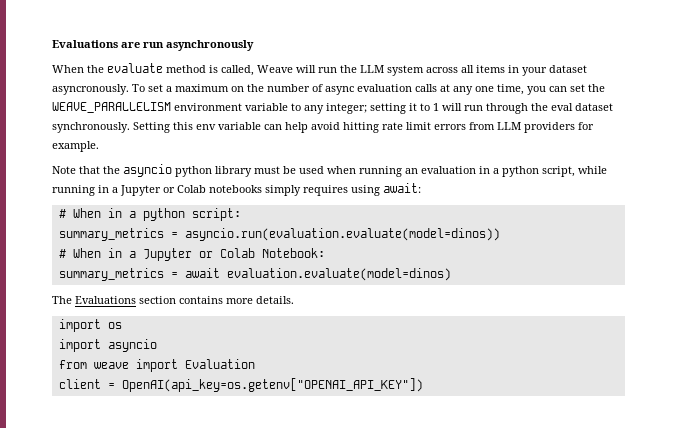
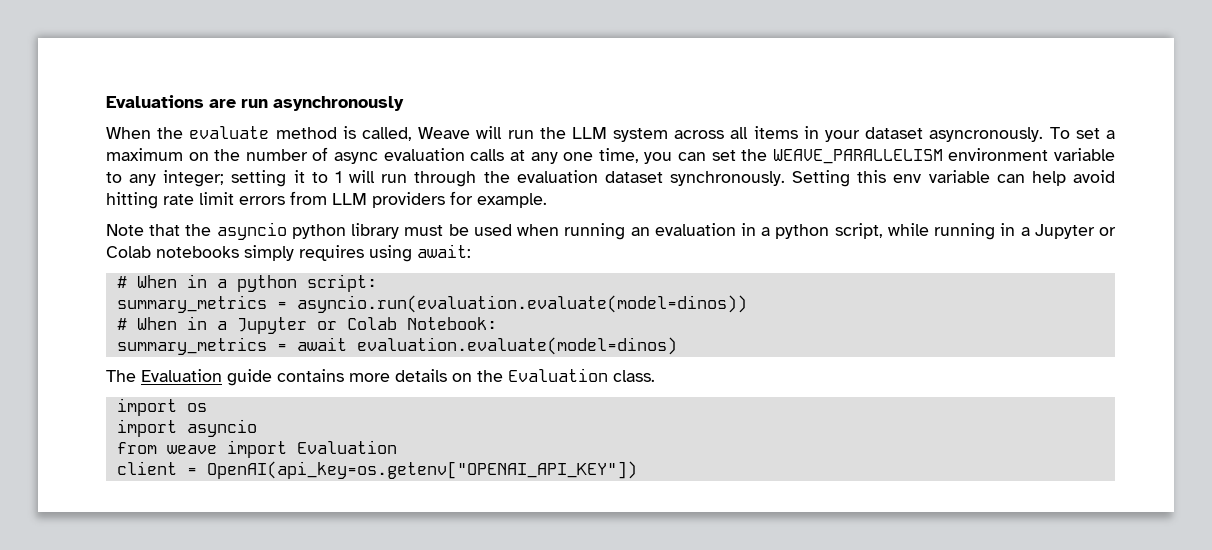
[551,103,573,111] eval -> [516,170,598,183] evaluation
[75,296,294,304] Evaluations section contains more details. -> [141,368,655,386] Evaluation guide contains more details on the Evaluation class.

